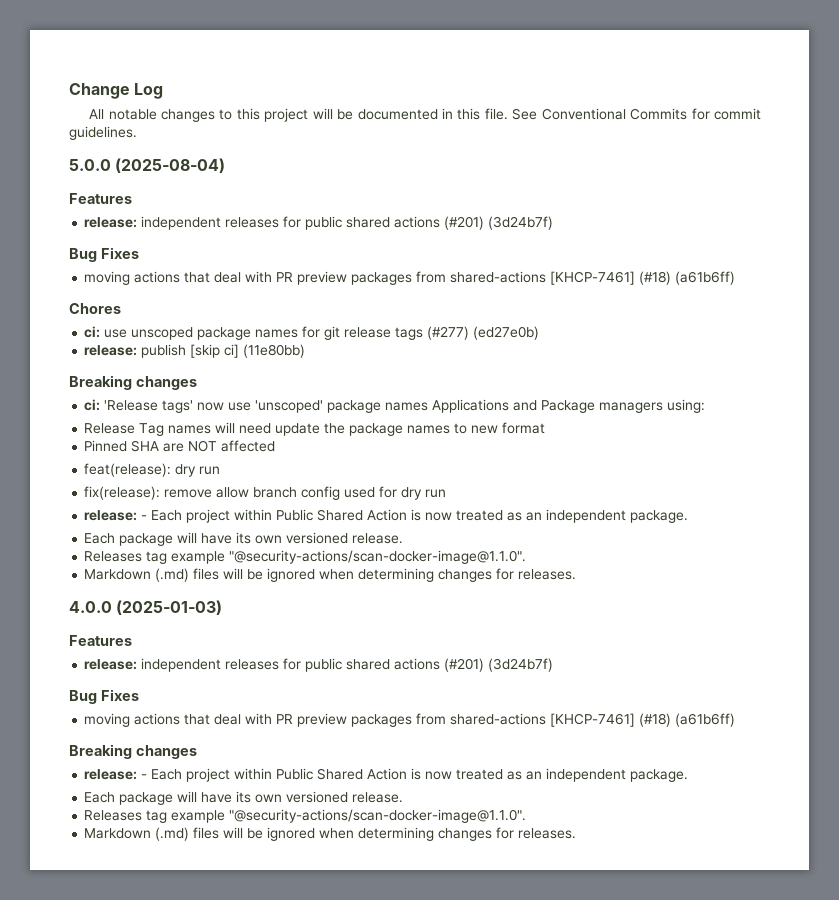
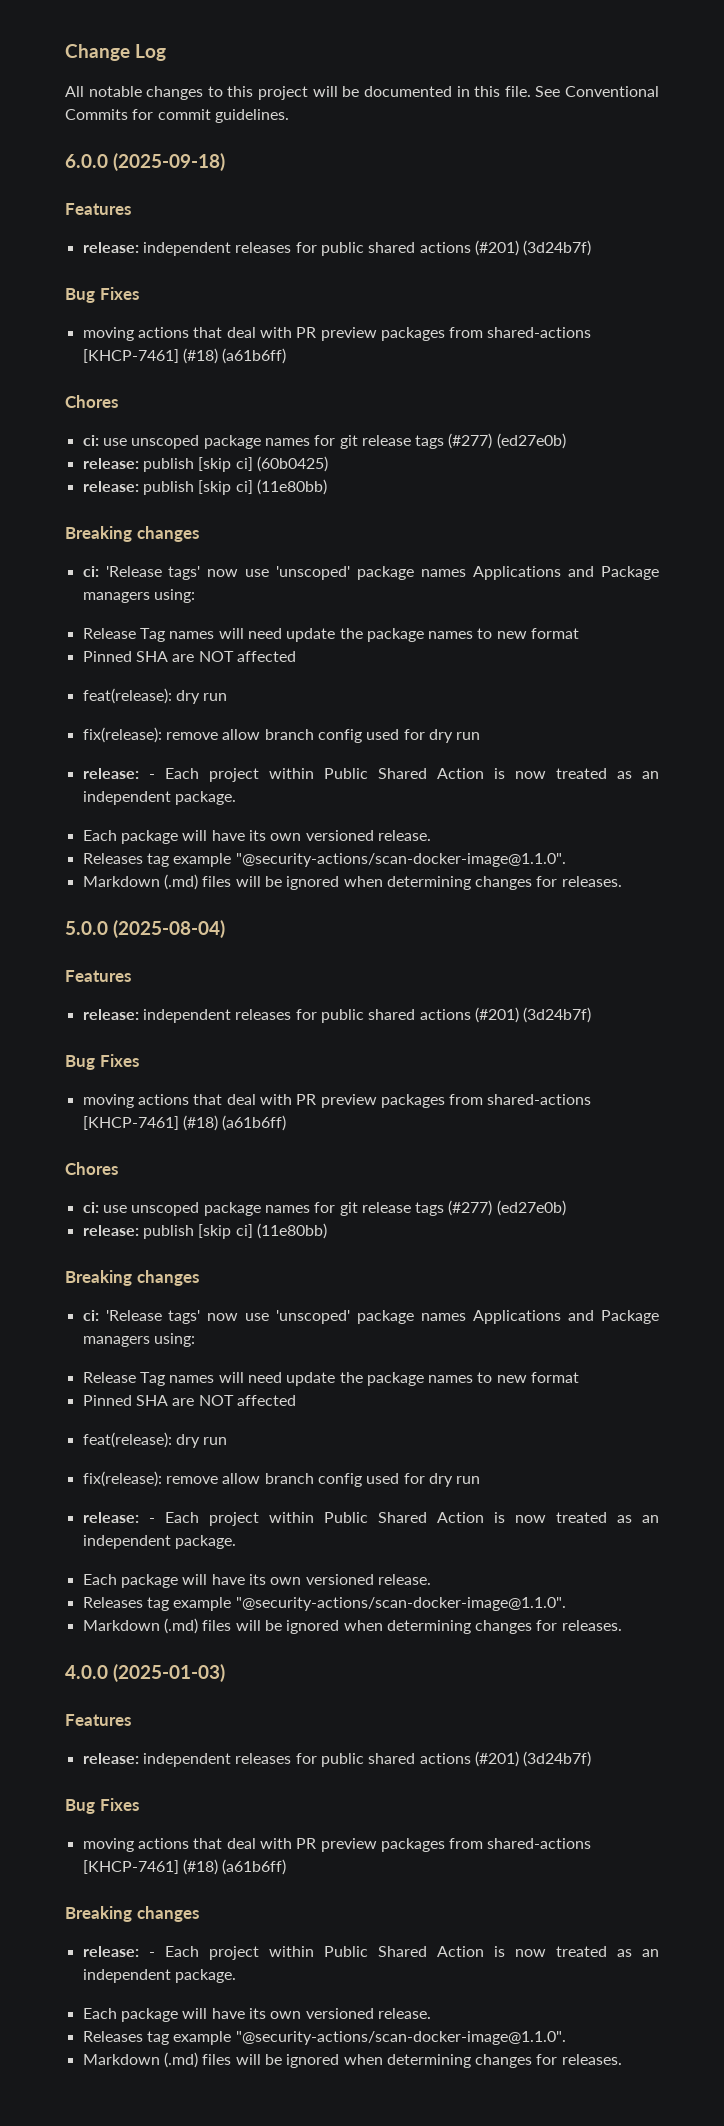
(137, 133) none -> [65,153,225,171] [65,203,131,215] [82,240,592,256] [65,287,139,303] [82,327,592,341] [82,348,287,364] [65,395,118,408] [82,433,566,449] [82,456,328,472] [82,479,327,495] [65,526,199,542] [82,566,659,580] [82,589,195,603] [82,628,580,642] [82,651,296,662] [82,688,228,704] [82,727,481,743] [82,768,659,782] [82,791,236,805] [82,830,431,844] [82,853,566,867] [82,874,622,890] // 6.0.0 (2025-09-18) // Features // release: independent releases for public shared actions (#201) (3d24b7f) // Bug Fixes // moving actions that deal with PR preview packages from shared-actions [KHCP-7461] (#18) (a61b6ff) // Chores // ci: use unscoped package names for git release tags (#277) (ed27e0b) // release: publish [skip ci] (60b0425) // release: publish [skip ci] (11e80bb) // Breaking changes // ci: 'Release tags' now use 'unscoped' package names Applications and Package managers using: // Release Tag names will need update the package names to new format // Pinned SHA are NOT affected // feat(release): dry run // fix(release): remove allow branch config used for dry run // release: - Each project within Public Shared Action is now treated as an independent package. // Each package will have its own versioned release. // Releases tag example "@security-actions/scan-docker-image@1.1.0". // Markdown (.md) files will be ignored when determining changes for releases.

